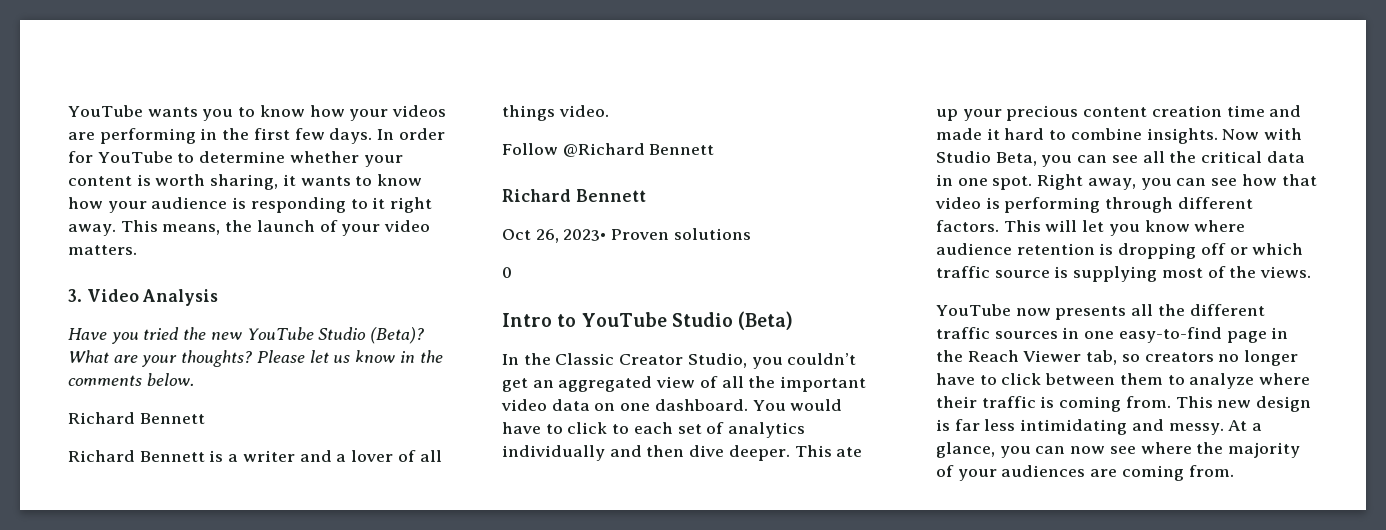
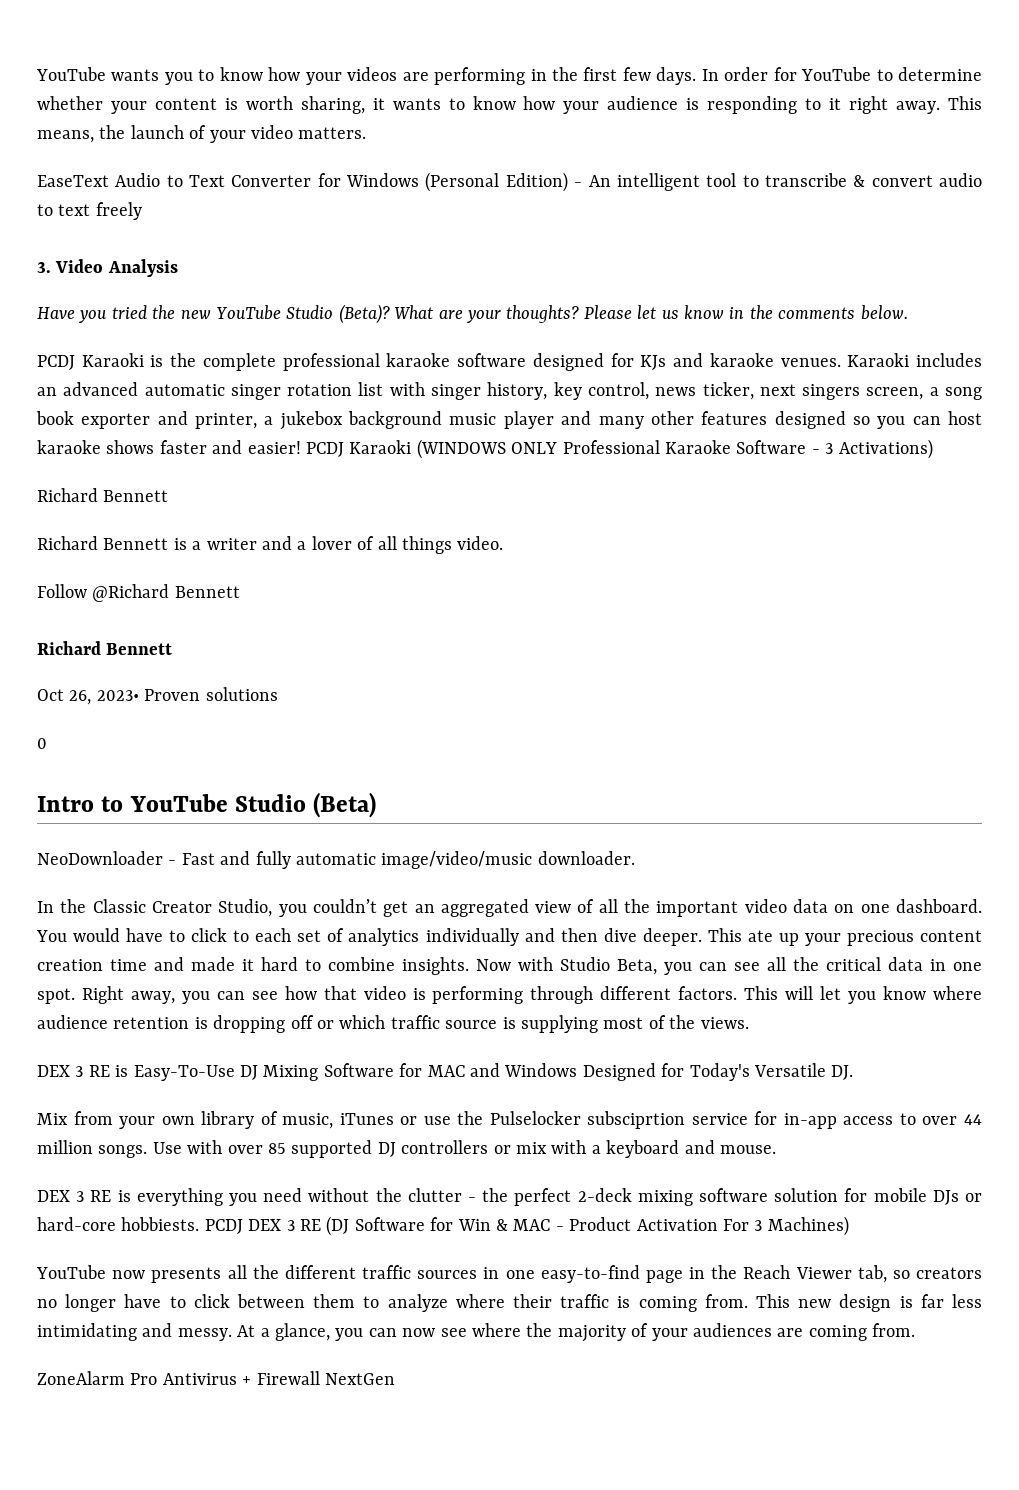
(137, 250) none -> [37,172,983,192] [37,202,142,220] // EaseText Audio to Text Converter for Windows (Personal Edition) - An intelligent tool to transcribe & convert audio to text freely
(194, 379) none -> [37,353,983,371] [37,382,982,400] [36,411,983,430] [37,439,933,459] // PCDJ Karaoki is the complete professional karaoke software designed for KJs and karaoke venues. Karaoki includes an advanced automatic singer rotation list with singer history, key control, news ticker, next singers screen, a song book exporter and printer, a jukebox background music player and many other features designed so you can host karaoke shows faster and easier! PCDJ Karaoki (WINDOWS ONLY Professional Karaoke Software - 3 Activations)
(794, 320) none -> [37,851,635,869] // NeoDownloader - Fast and fully automatic image/video/music downloader.
(1312, 272) none -> [37,1063,854,1081] [37,1111,982,1129] [37,1140,776,1158] [37,1188,983,1206] [37,1216,849,1236] // DEX 3 RE is Easy-To-Use DJ Mixing Software for MAC and Windows Designed for Today's Versatile DJ. // Mix from your own library of music, iTunes or use the Pulselocker subsciprtion service for in-app access to over 44 million songs. Use with over 85 supported DJ controllers or mix with a keyboard and mouse. // DEX 3 RE is everything you need without the clutter - the perfect 2-deck mixing software solution for mobile DJs or hard-core hobbiests. PCDJ DEX 3 RE (DJ Software for Win & MAC - Product Activation For 3 Machines)
(1234, 471) none -> [37,1371,395,1385] // ZoneAlarm Pro Antivirus + Firewall NextGen

